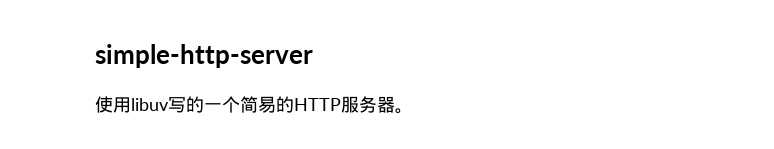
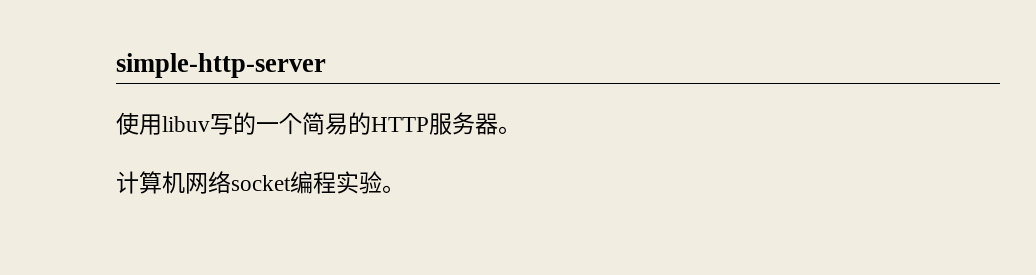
(413, 111) none -> [116,171,405,194] // 计算机网络socket编程实验。

